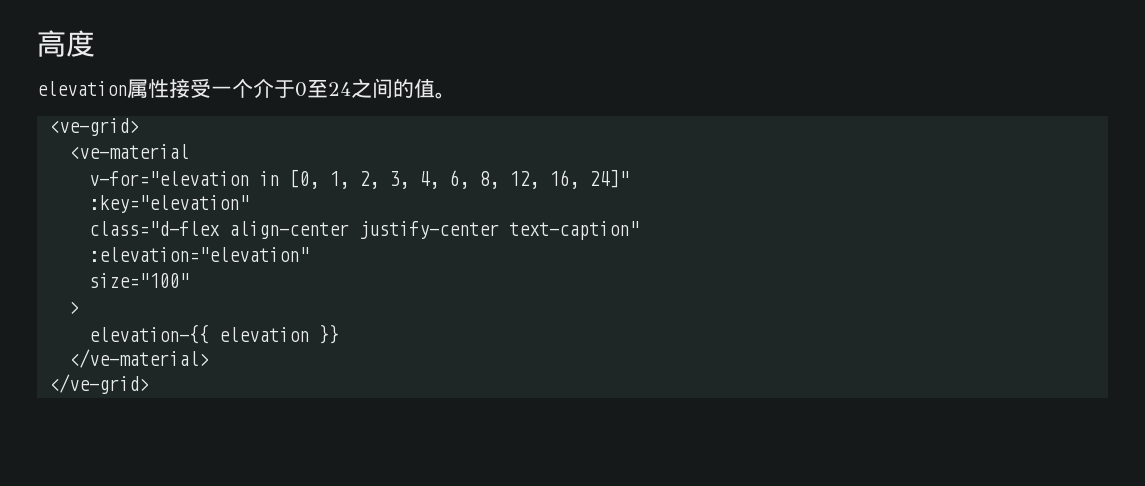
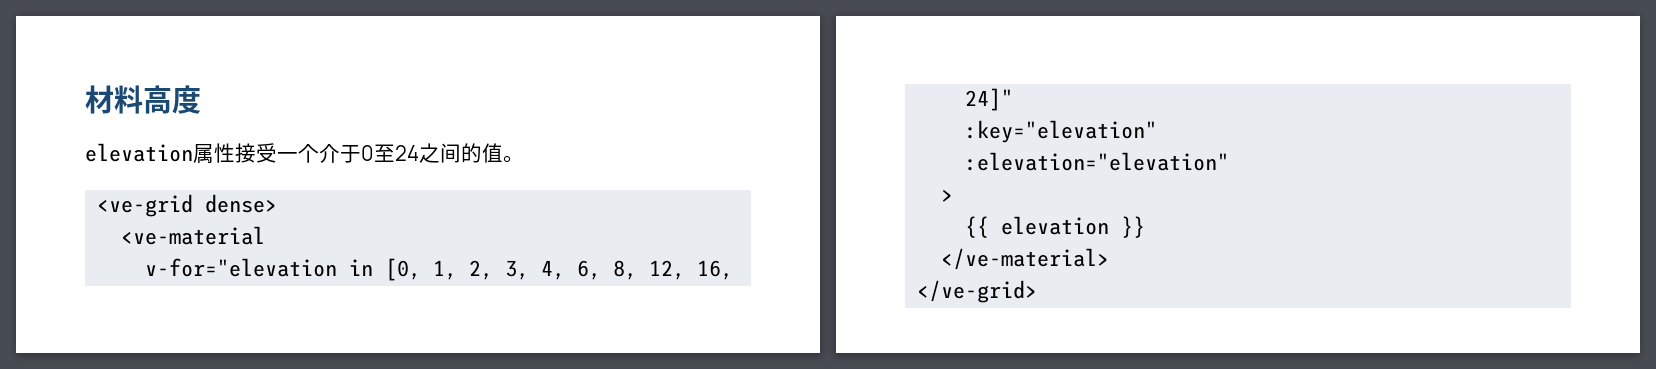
(37, 43) none -> [85,85,143,114] 材料
[49,118,140,136] <ve-grid> -> [97,194,278,217] <ve-grid dense>
[89,221,640,240] // class="d-flex align-center justify-center text-caption" -> (1158, 131) none
[89,273,190,288] // size="100" -> (1230, 161) none
[89,324,210,344] elevation-{{ -> [965,216,990,238] {{

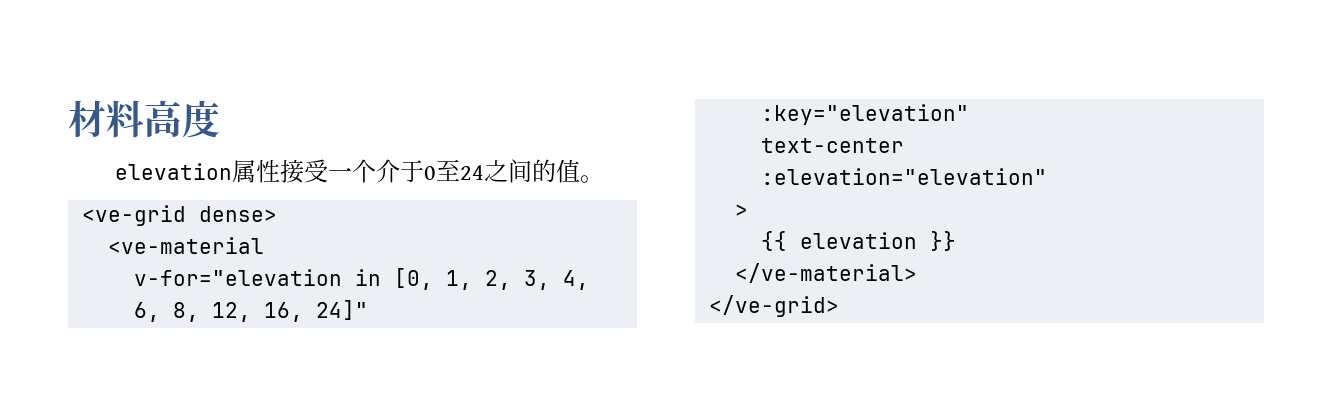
(1158, 131) none -> [761,138,905,153] // text-center

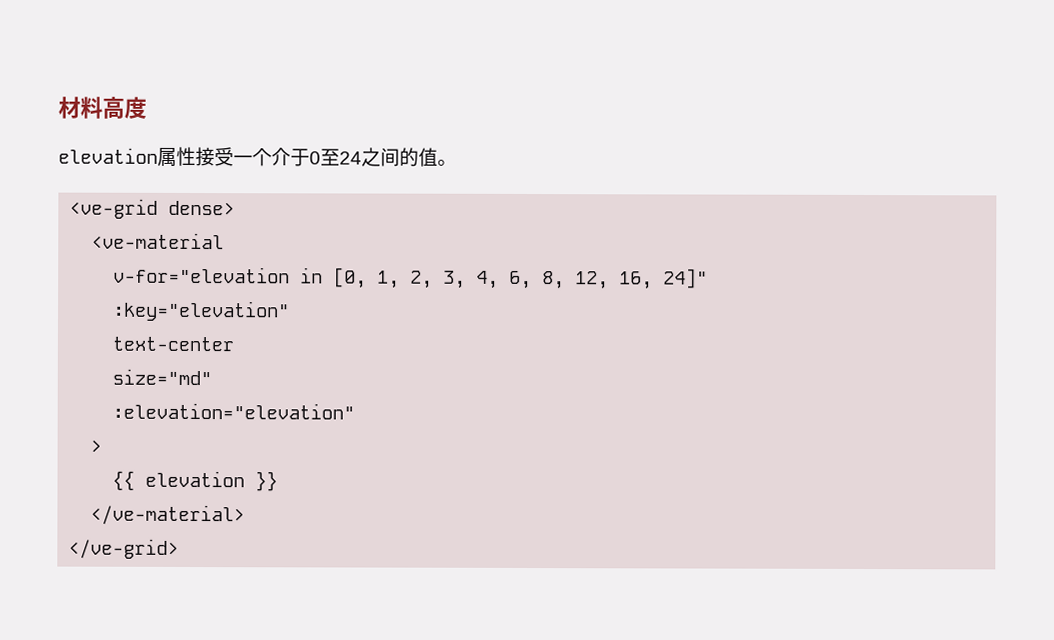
(905, 145) none -> [112,368,213,386] // size="md"

